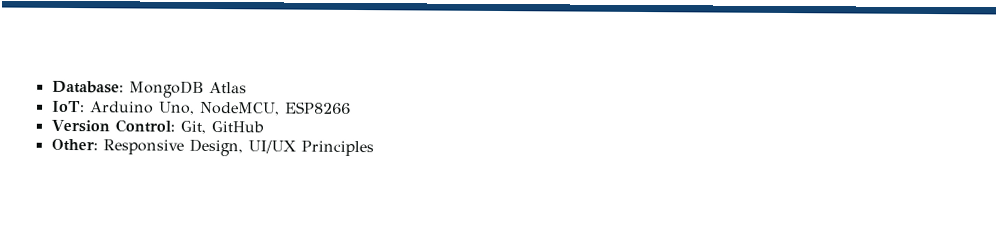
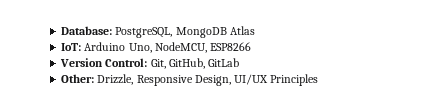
(124, 87) none -> [115,27,173,38] PostgreSQL,
[210,120,264,133] GitHub -> [168,58,240,69] GitHub, GitLab
(98, 145) none -> [97,74,134,85] Drizzle,

